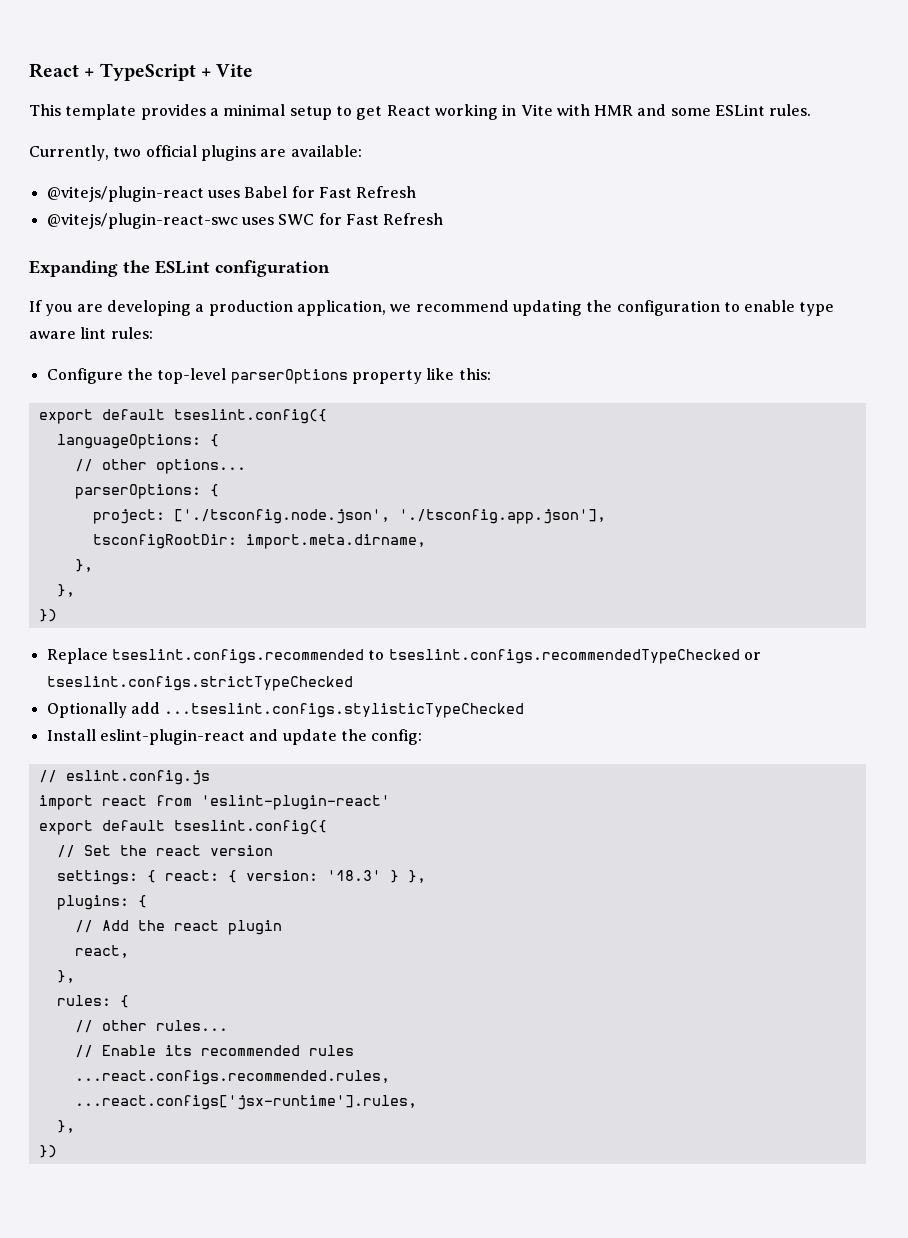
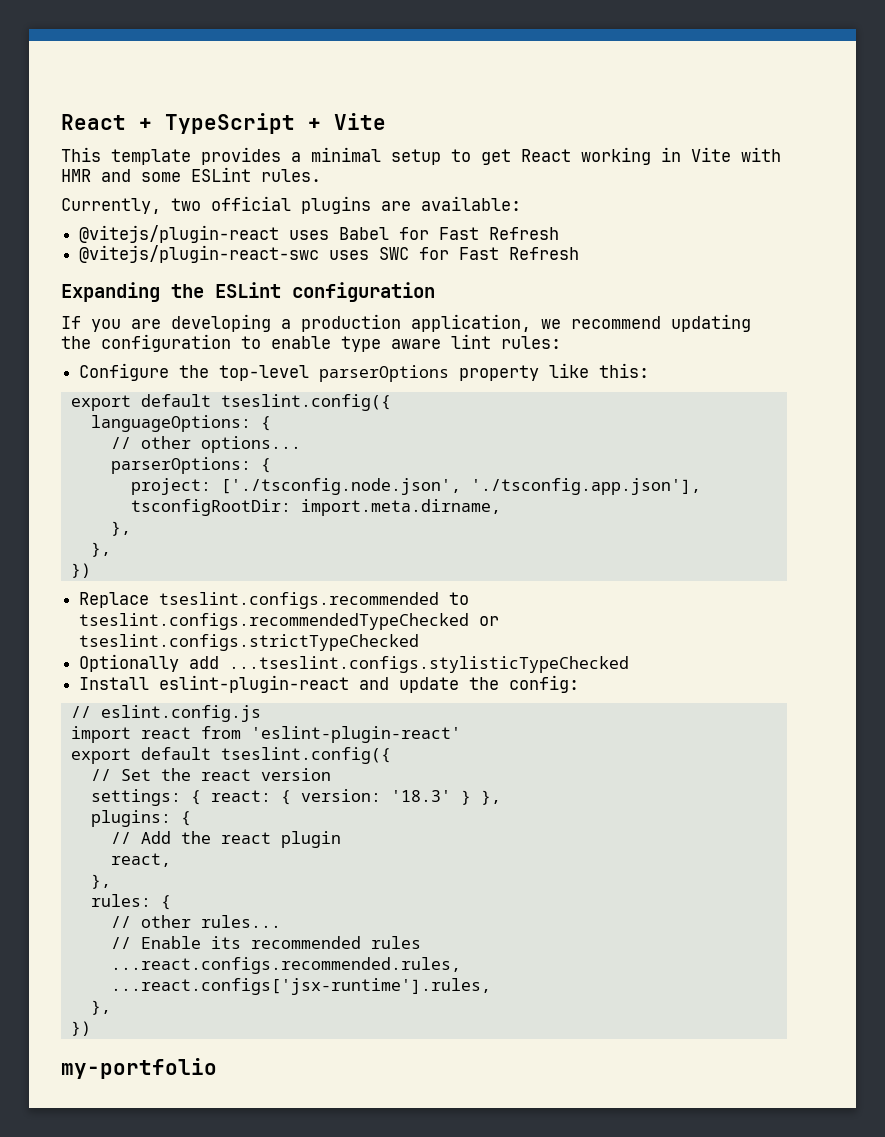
(57, 1151) none -> [61,1058,217,1079] // my-portfolio

